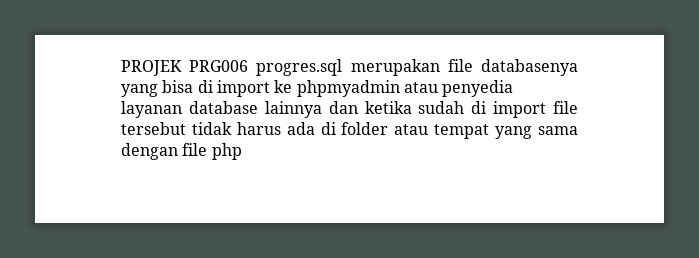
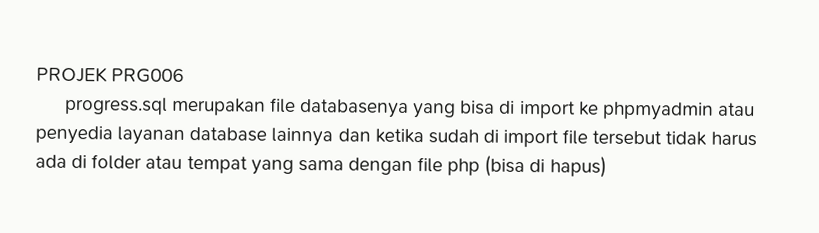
[256,59,343,76] progres.sql -> [64,96,168,115] // progress.sql
(242, 151) none -> [484,155,607,178] (bisa di hapus)

